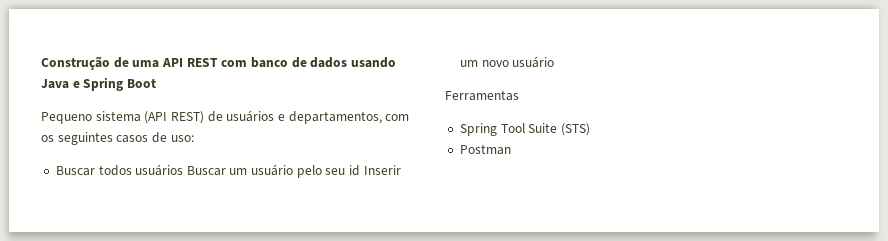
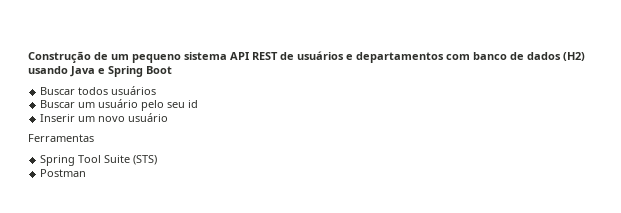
[132,58,218,68] uma API REST -> [111,51,444,63] um pequeno sistema API REST de usuários e departamentos
(348, 62) none -> [563,52,585,61] (H2)
[41,110,410,124] [41,132,194,145] // Pequeno sistema (API REST) de usuários e departamentos, com os seguintes casos de uso: -> (172, 70) none
(184, 170) none -> (157, 90) //
(361, 170) none -> (199, 104) //

